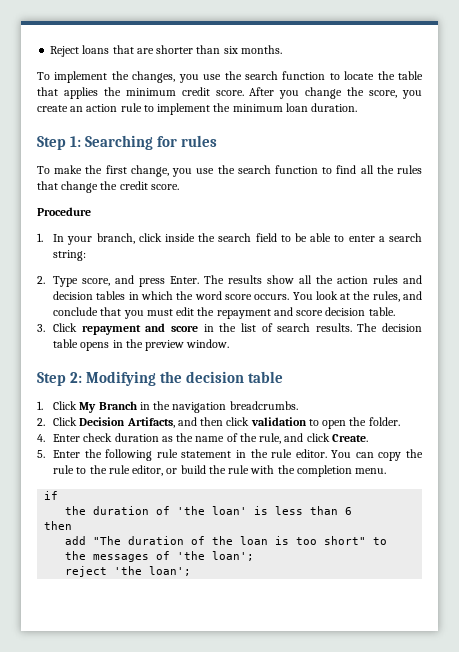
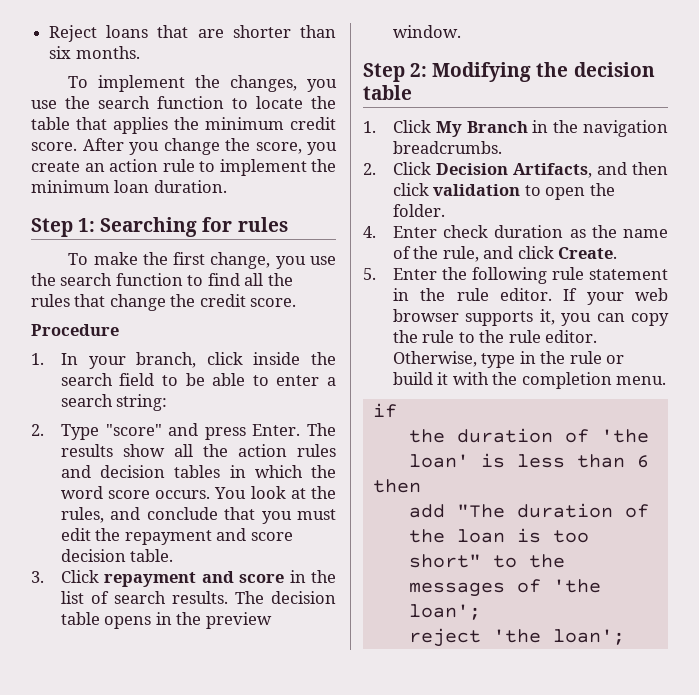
[82,278,111,286] score, -> [105,424,162,436] "score"
[331,450,352,458] You -> [563,288,668,305] [392,309,592,326] If your web browser supports it, you
[132,465,250,476] editor, or build the rule -> [545,330,598,343] [392,351,625,368] [392,372,449,385] editor. Otherwise, type in the rule or build it

